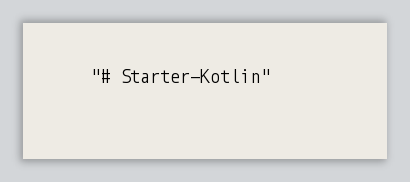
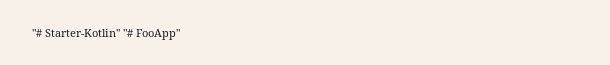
(270, 76) none -> [123,29,180,40] "# FooApp"

